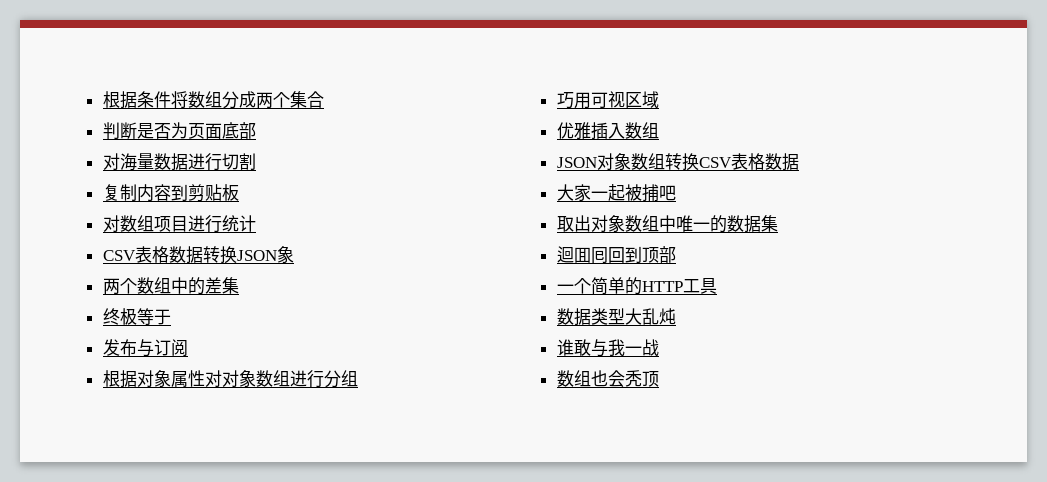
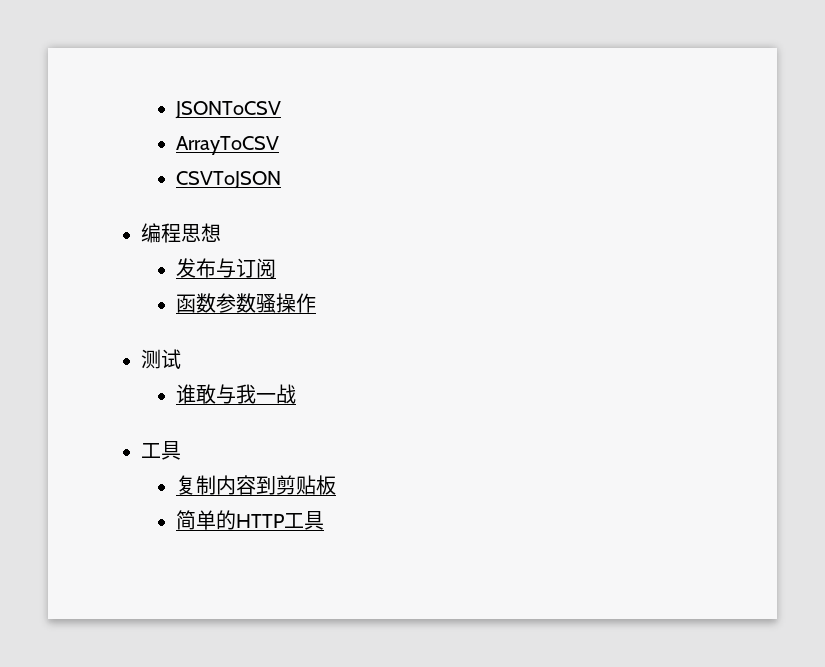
[102,91,324,109] [102,122,256,139] [102,153,256,171] [102,184,239,202] [102,215,256,233] [102,246,294,264] [102,277,239,295] [102,308,171,325] [102,339,188,357] [102,370,358,388] [556,91,659,109] [556,122,659,140] [556,153,799,171] [556,184,676,202] [556,215,778,233] [556,246,676,264] [556,277,717,295] [556,308,676,326] [556,339,659,357] [556,370,659,387] 根据条件将数组分成两个集合 // 判断是否为页面底部 // 对海量数据进行切割 // 复制内容到剪贴板 // 对数组项目进行统计 // CSV表格数据转换JSON象 // 两个数组中的差集 // 终极等于 // 发布与订阅 // 根据对象属性对对象数组进行分组 // 巧用可视区域 // 优雅插入数组 // JSON对象数组转换CSV表格数据 // 大家一起被捕吧 // 取出对象数组中唯一的数据集 // 迴囬囘回到顶部 // 一个简单的HTTP工具 // 数据类型大乱炖 // 谁敢与我一战 // 数组也会秃顶 -> [174,101,281,119] [175,136,279,155] [175,171,281,189] [141,223,221,243] [175,258,276,278] [175,293,316,313] [141,349,181,369] [175,384,296,404] [141,441,181,460] [175,475,336,495] [175,510,324,530] JSONToCSV // ArrayToCSV // CSVToJSON // 编程思想 // 发布与订阅 // 函数参数骚操作 // 测试 // 谁敢与我一战 // 工具 // 复制内容到剪贴板 // 简单的HTTP工具

